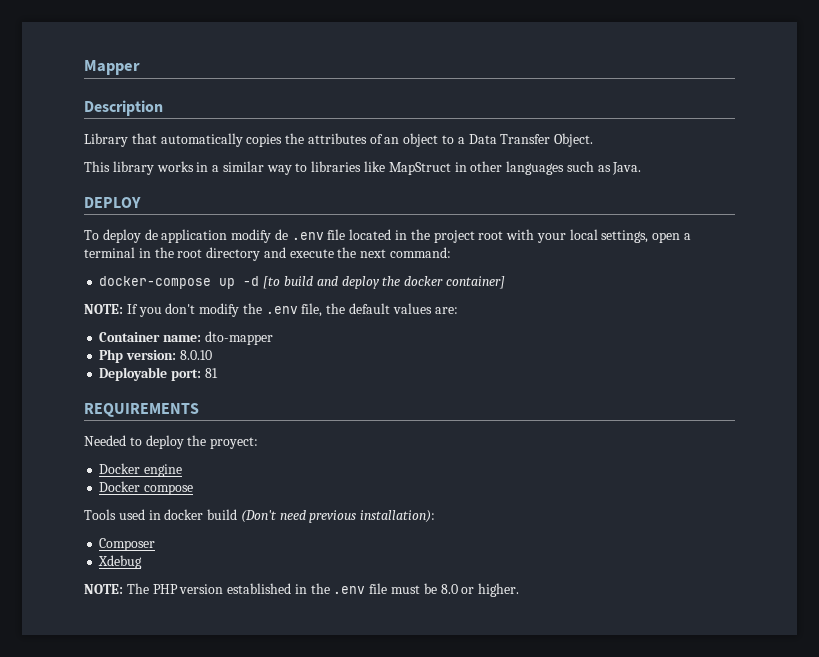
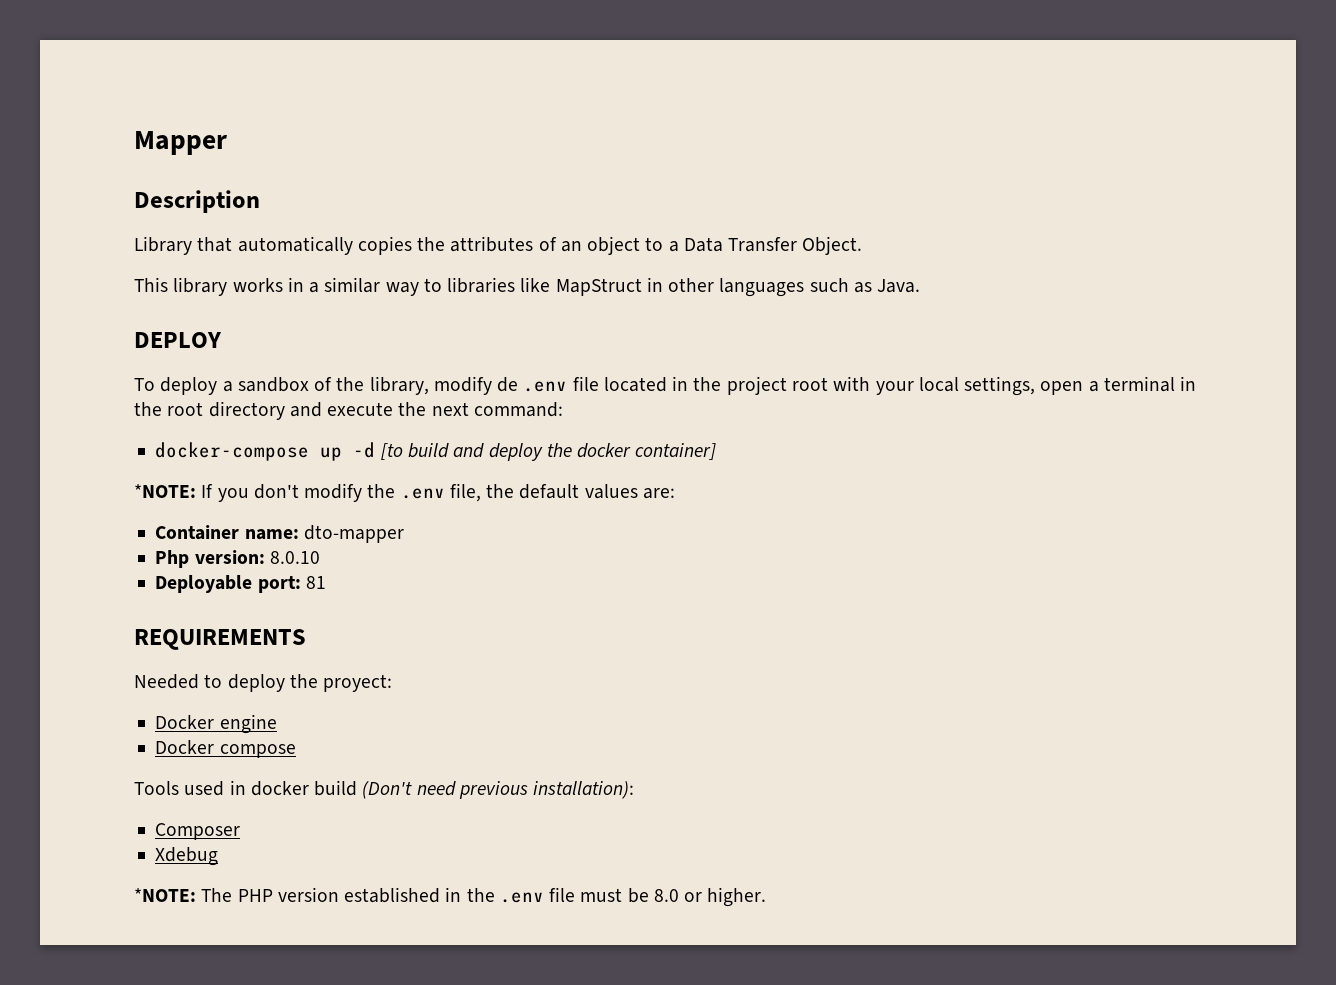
[144,229,228,243] de application -> [222,376,429,395] a sandbox of the library,
[84,304,123,314] NOTE: -> [134,484,196,498] *NOTE:
[84,584,123,594] NOTE: -> [134,888,196,902] *NOTE:

